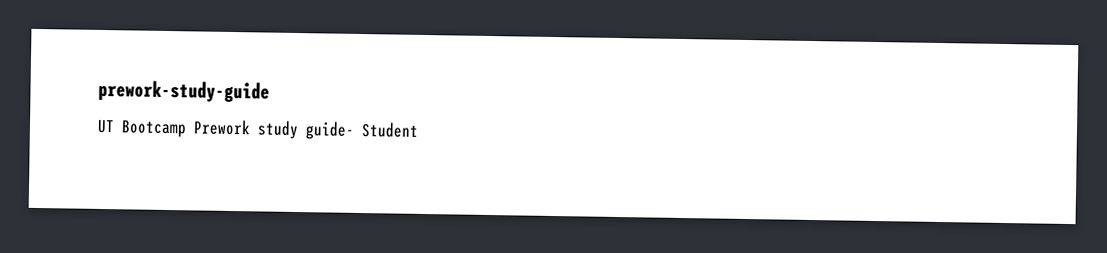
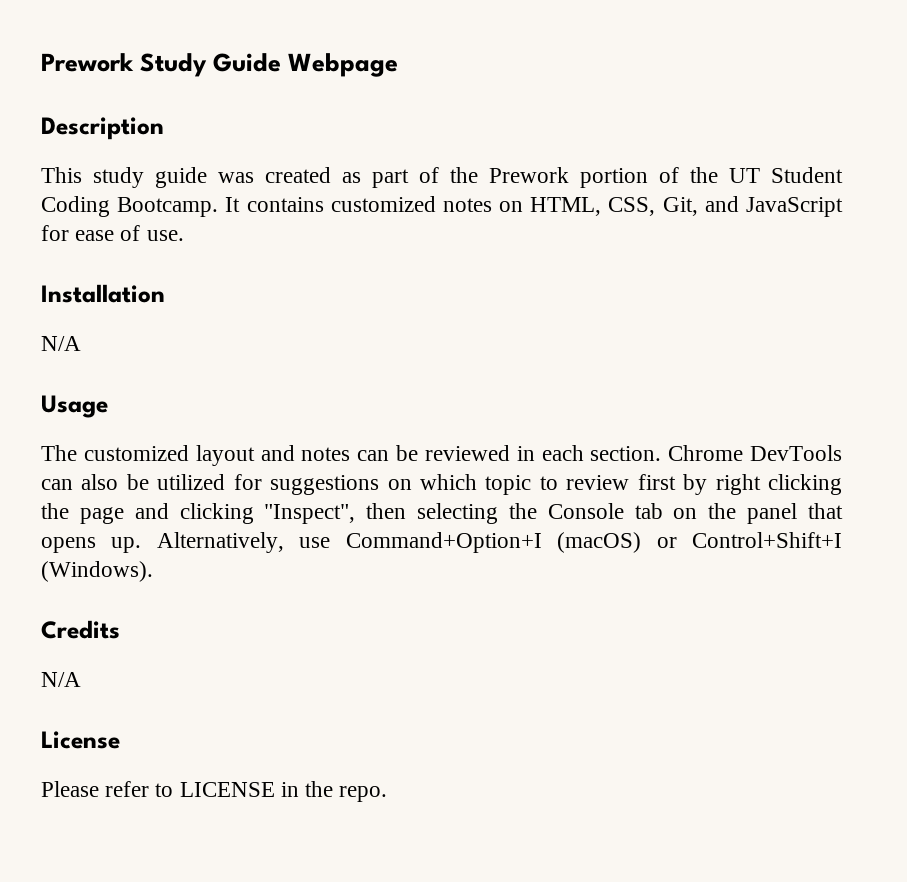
[98,79,270,103] [97,119,419,140] prework-study-guide // UT Bootcamp Prework study guide- Student -> [41,53,399,77] [41,117,164,140] [41,167,843,188] [41,196,843,217] [41,225,184,241] [41,284,165,303] [41,336,81,351] [41,395,108,418] [41,445,842,466] [41,474,843,495] [41,503,843,524] [41,532,842,553] [41,561,153,582] [41,620,120,639] [41,672,81,687] [41,731,120,749] [41,781,388,802] Prework Study Guide Webpage // Description // This study guide was created as part of the Prework portion of the UT Student Coding Bootcamp. It contains customized notes on HTML, CSS, Git, and JavaScript for ease of use. // Installation // N/A // Usage // The customized layout and notes can be reviewed in each section. Chrome DevTools can also be utilized for suggestions on which topic to review first by right clicking the page and clicking "Inspect", then selecting the Console tab on the panel that opens up. Alternatively, use Command+Option+I (macOS) or Control+Shift+I (Windows). // Credits // N/A // License // Please refer to LICENSE in the repo.

